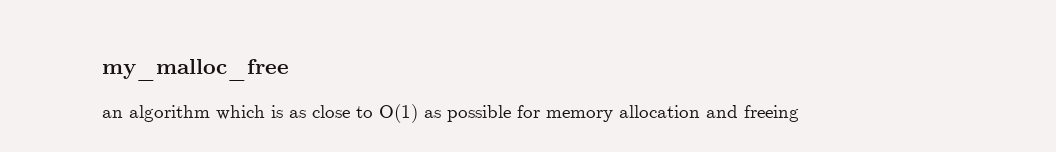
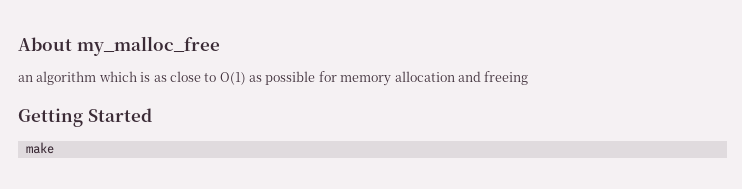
(102, 70) none -> [18,37,72,51] About
(799, 113) none -> [18,108,152,127] [25,142,54,154] // Getting Started // make

